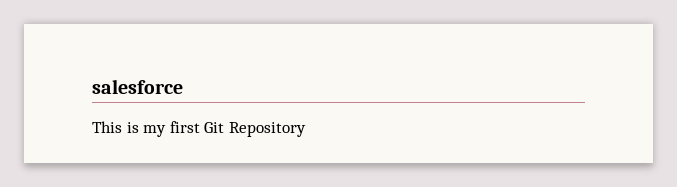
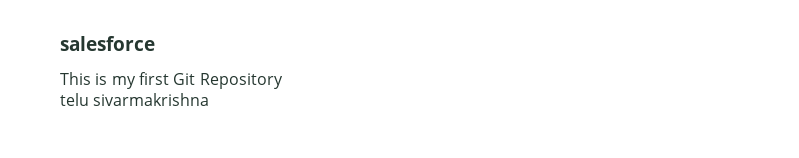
(306, 129) none -> [60,93,210,106] // telu sivarmakrishna

